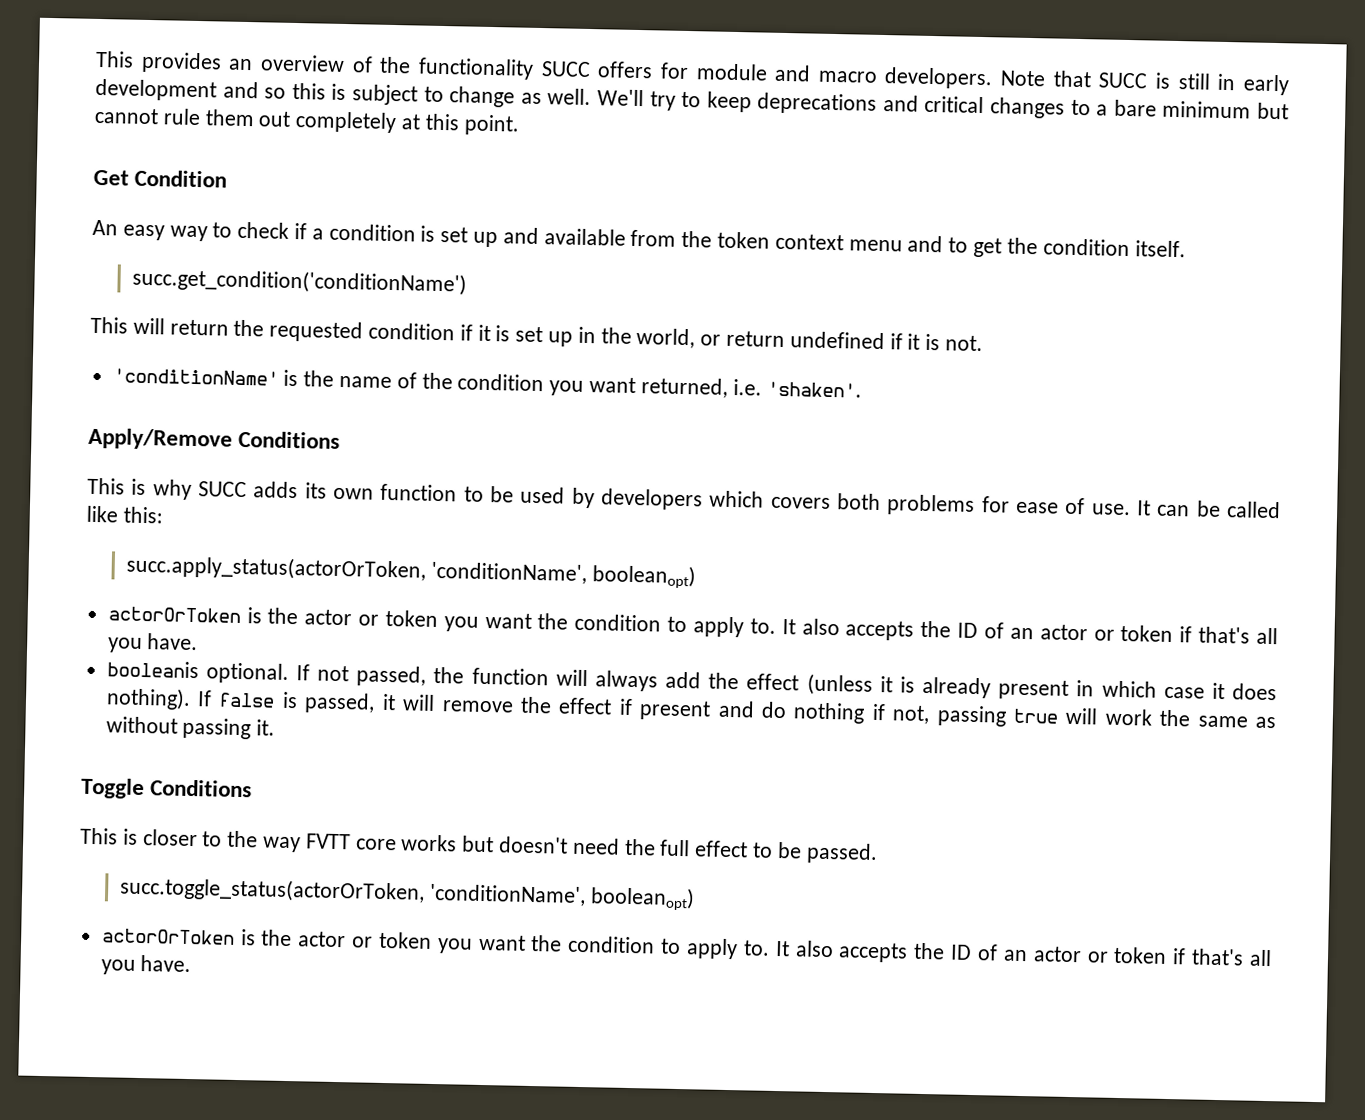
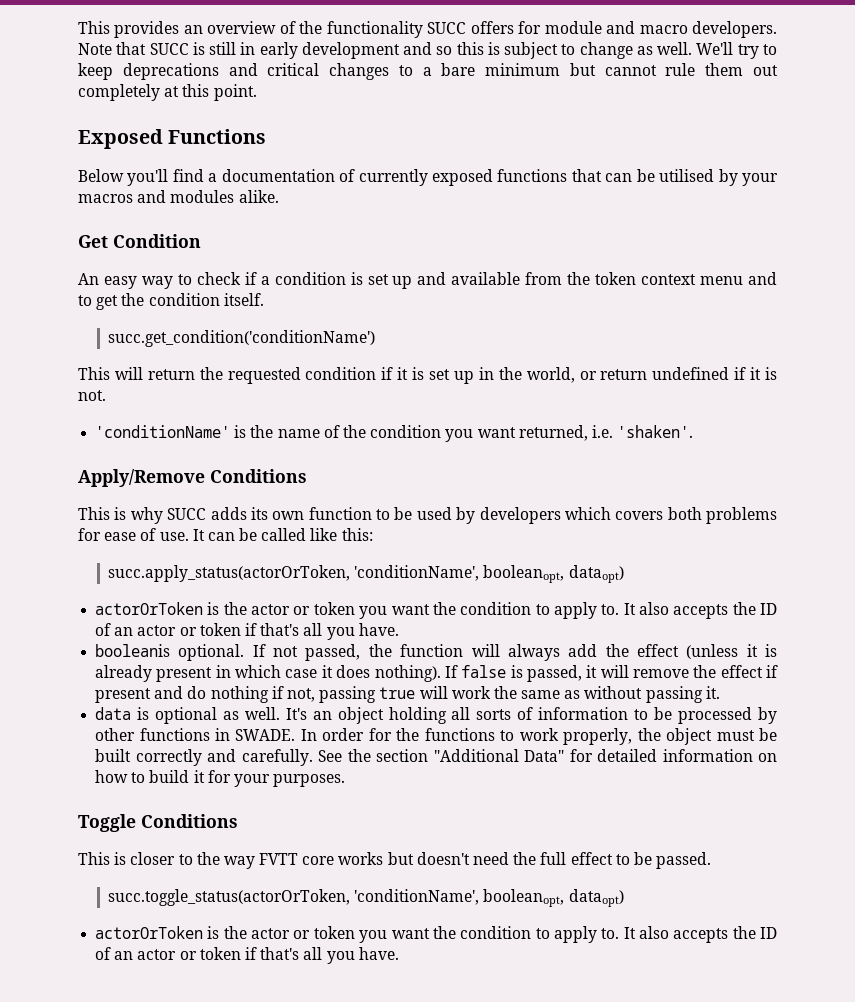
(520, 125) none -> [78,129,267,149] [78,169,779,186] [78,190,279,203] // Exposed Functions // Below you'll find a documentation of currently exposed functions that can be utilised by your macros and modules alike.
[591,564,696,589] booleanopt) -> [483,565,624,583] booleanopt, dataopt)
(276, 727) none -> [95,707,777,724] [95,728,777,745] [95,749,777,766] [95,770,346,787] // data is optional as well. It's an object holding all sorts of information to be processed by other functions in SWADE. In order for the functions to work properly, the object must be built correctly and carefully. See the section "Additional Data" for detailed information on how to build it for your purposes.
[589,886,695,911] booleanopt) -> [483,889,624,907] booleanopt, dataopt)

